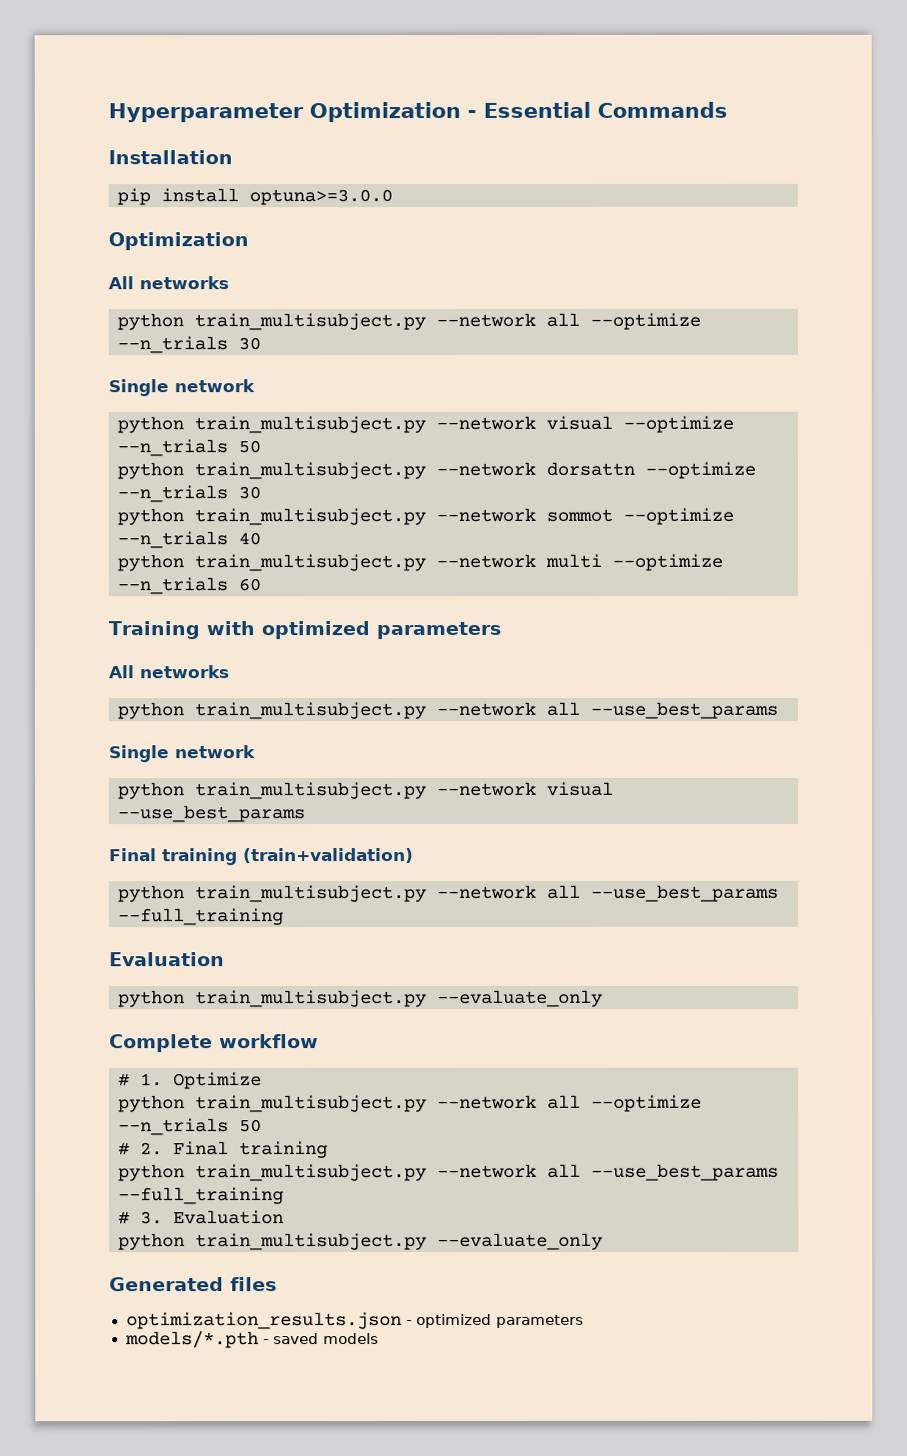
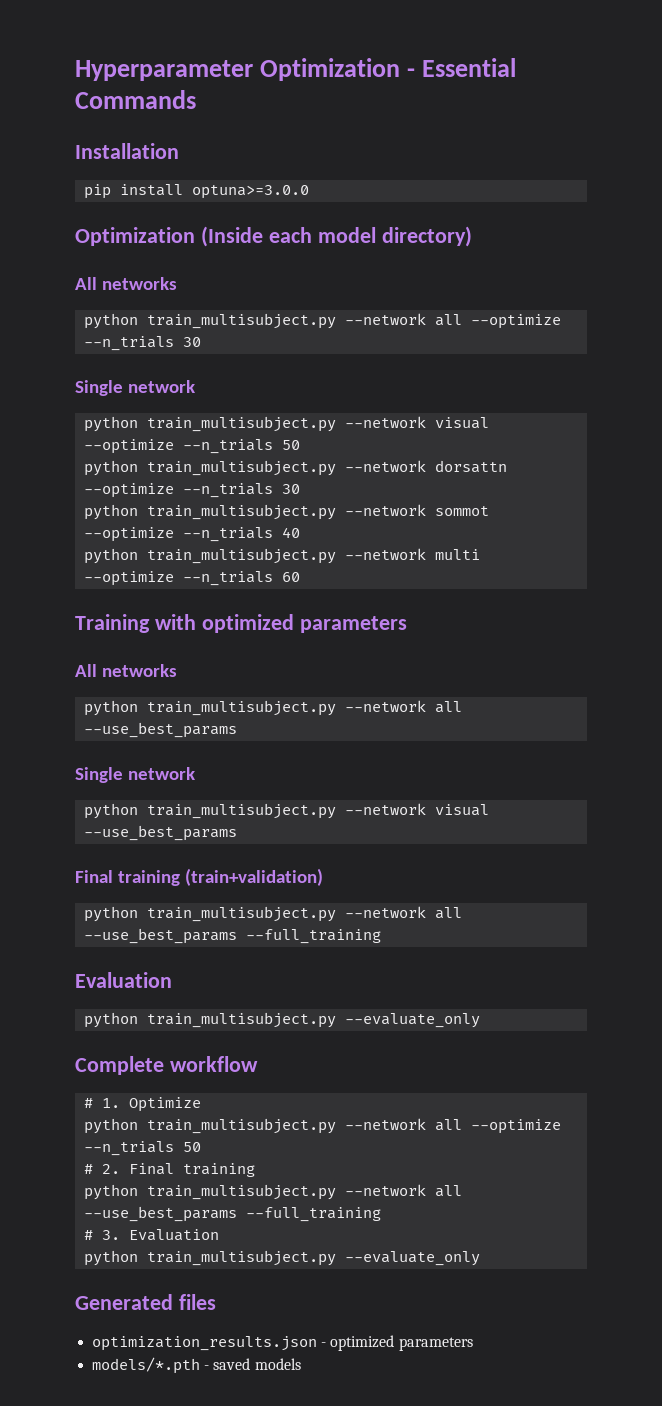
(249, 241) none -> [200,226,472,247] (Inside each model directory)

